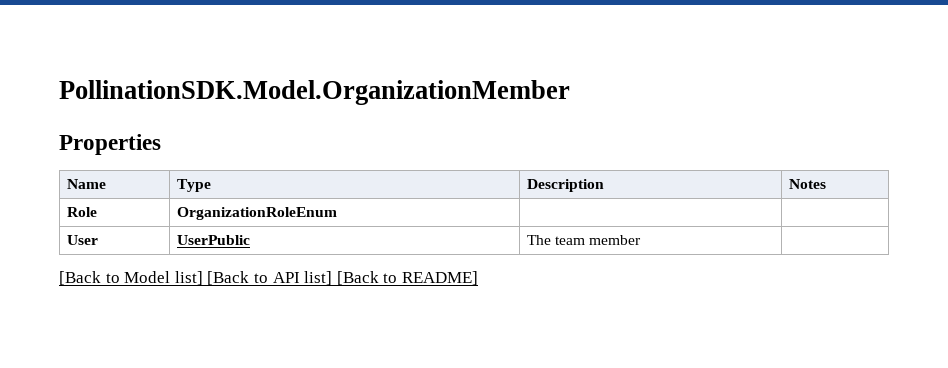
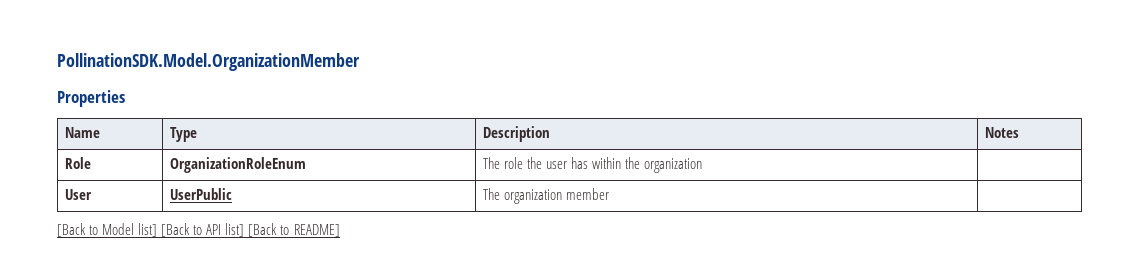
(337, 213) none -> [482,157,703,173] The role the user has within the organization
[555,236,586,245] team -> [503,189,562,204] organization

